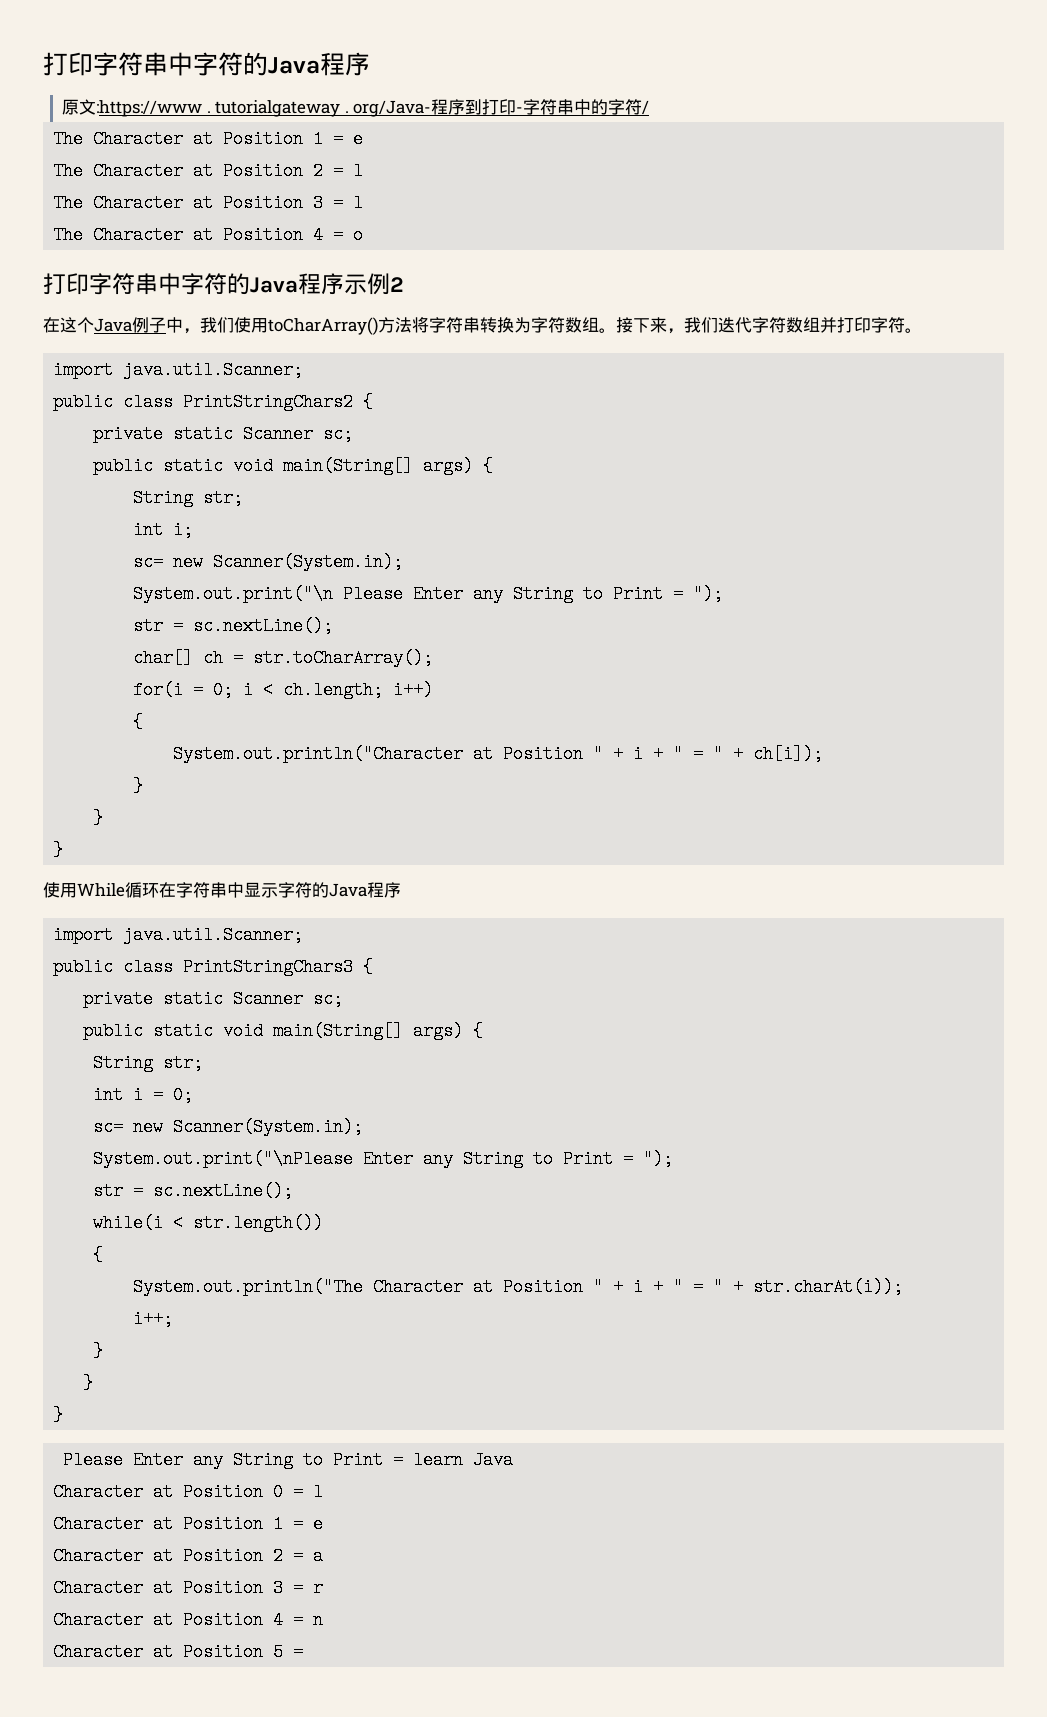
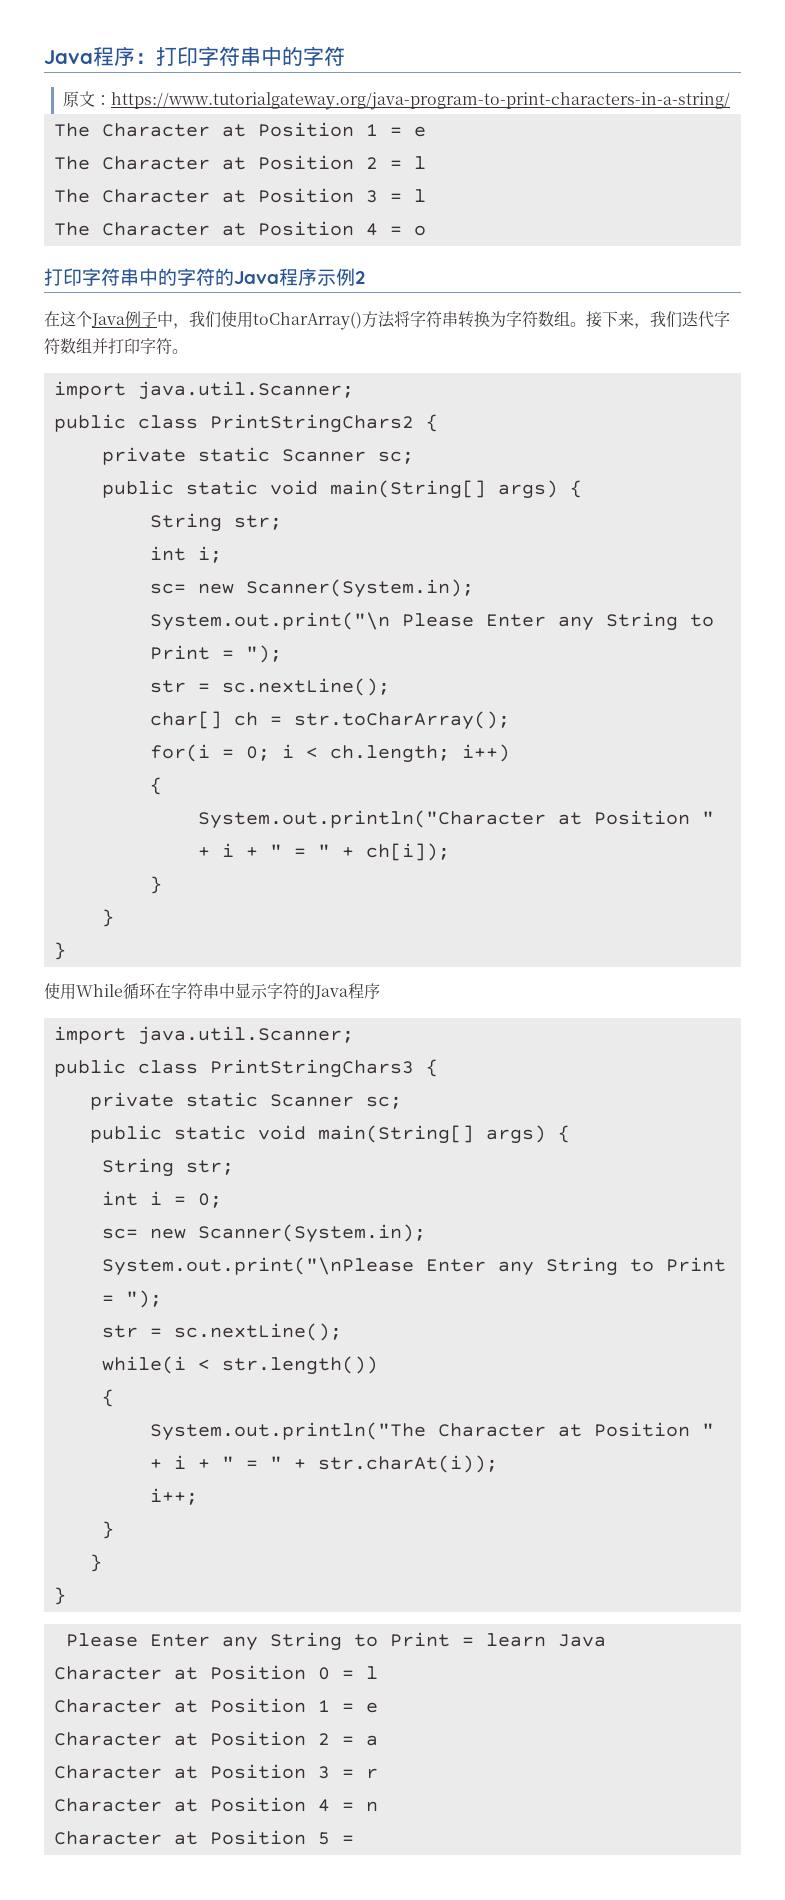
[43,52,370,76] [62,99,650,117] 打印字符串中字符的Java程序 // 原文:https://www . tutorialgateway . org/Java-程序到打印-字符串中的字符/ -> [44,46,345,67] [62,91,730,110] Java程序：打印字符串中的字符 // 原文：https://www.tutorialgateway.org/java-program-to-print-characters-in-a-string/
(181, 284) none -> [158,268,177,286] 的

